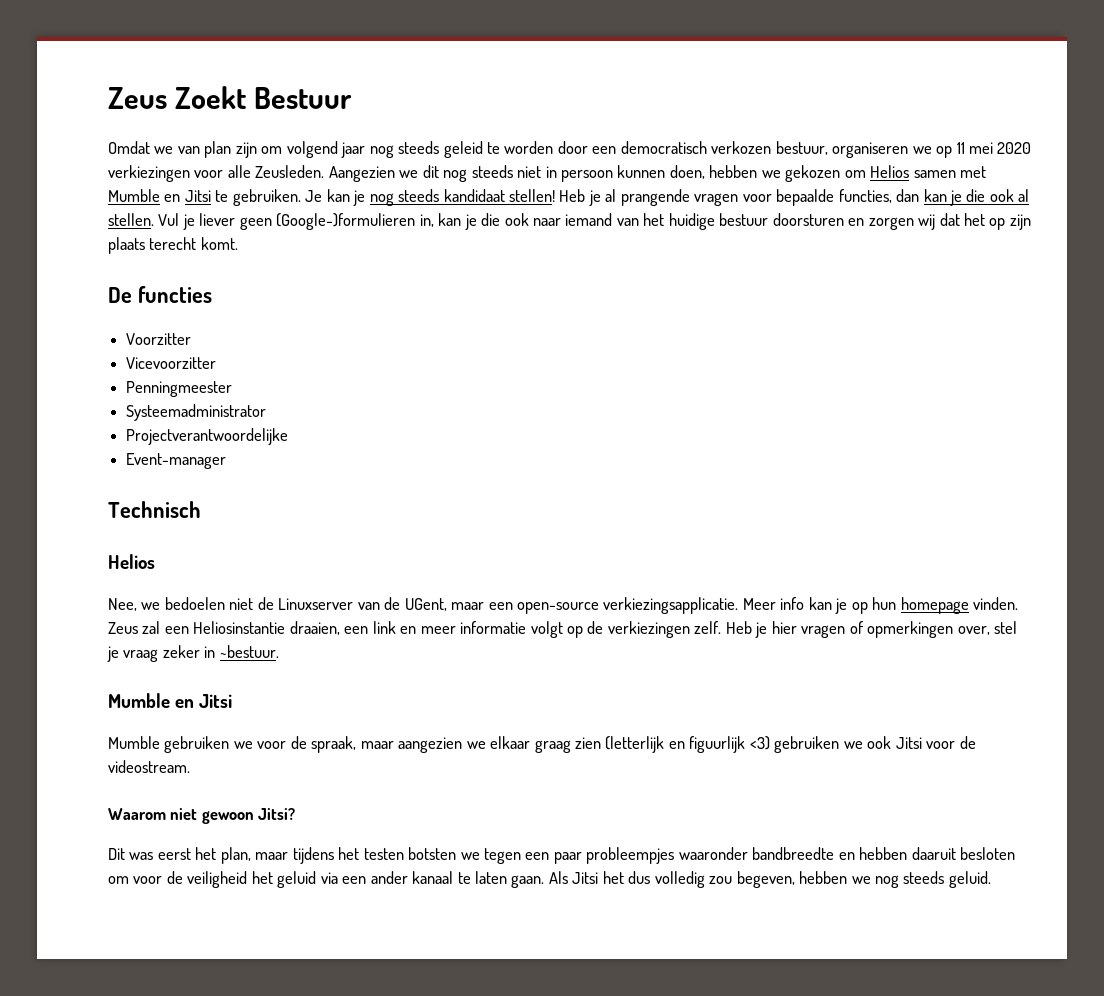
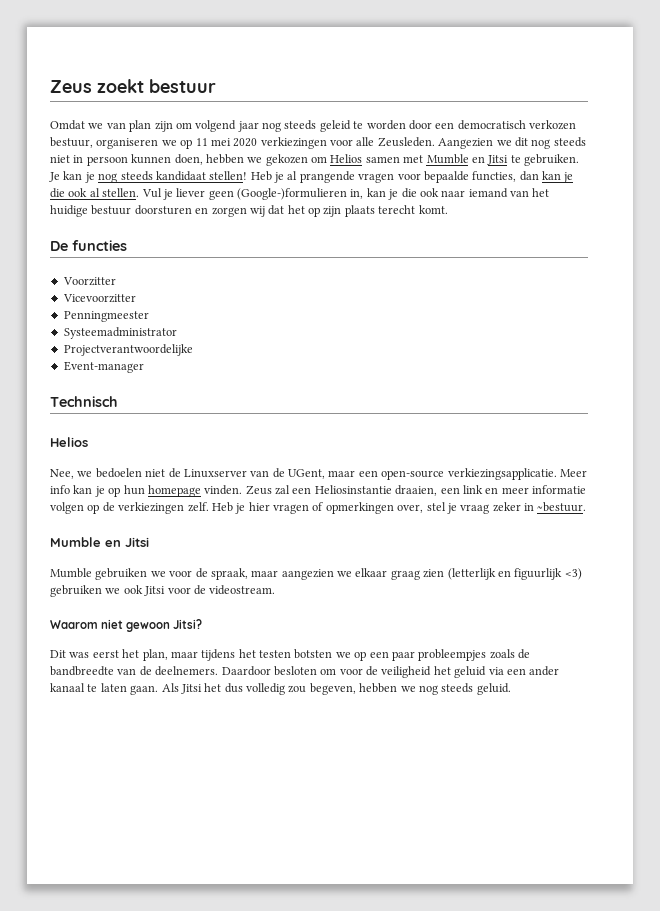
[108,86,353,109] Zeus Zoekt Bestuur -> [50,79,216,93] Zeus zoekt bestuur
[530,621,563,638] volgt -> [50,502,84,514] volgen
[484,848,522,864] tegen -> [354,651,367,661] op
[678,847,956,860] waaronder bandbreedte en hebben daaruit -> [489,649,530,659] [50,666,271,676] zoals de bandbreedte van de deelnemers. Daardoor

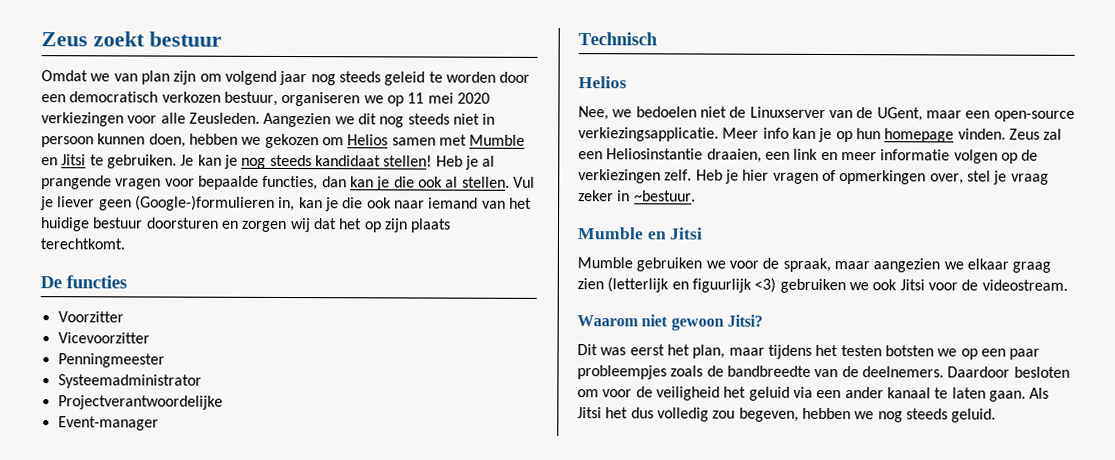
[378,205,448,214] terecht komt. -> [40,238,125,250] terechtkomt.

